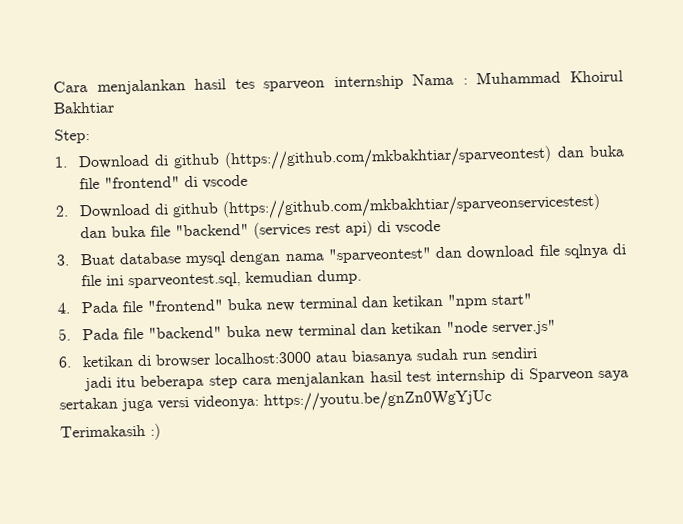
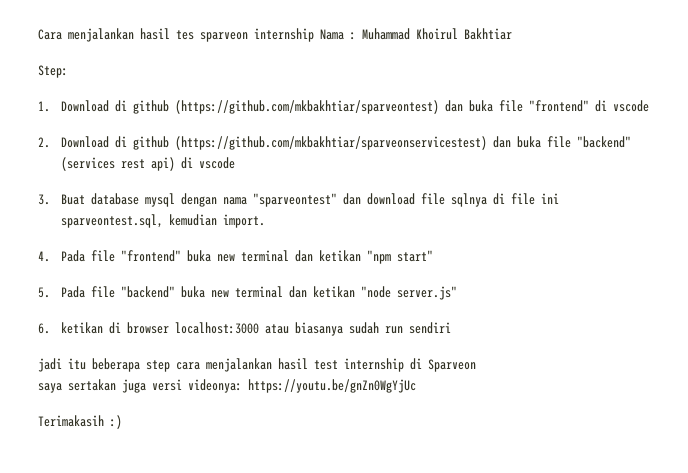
[316,269,362,285] dump. -> [222,214,265,228] import.
(594, 375) none -> (476, 365) //

